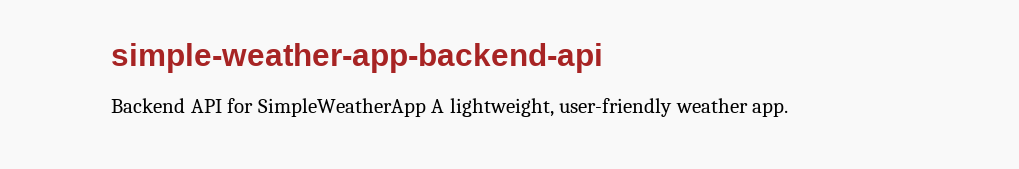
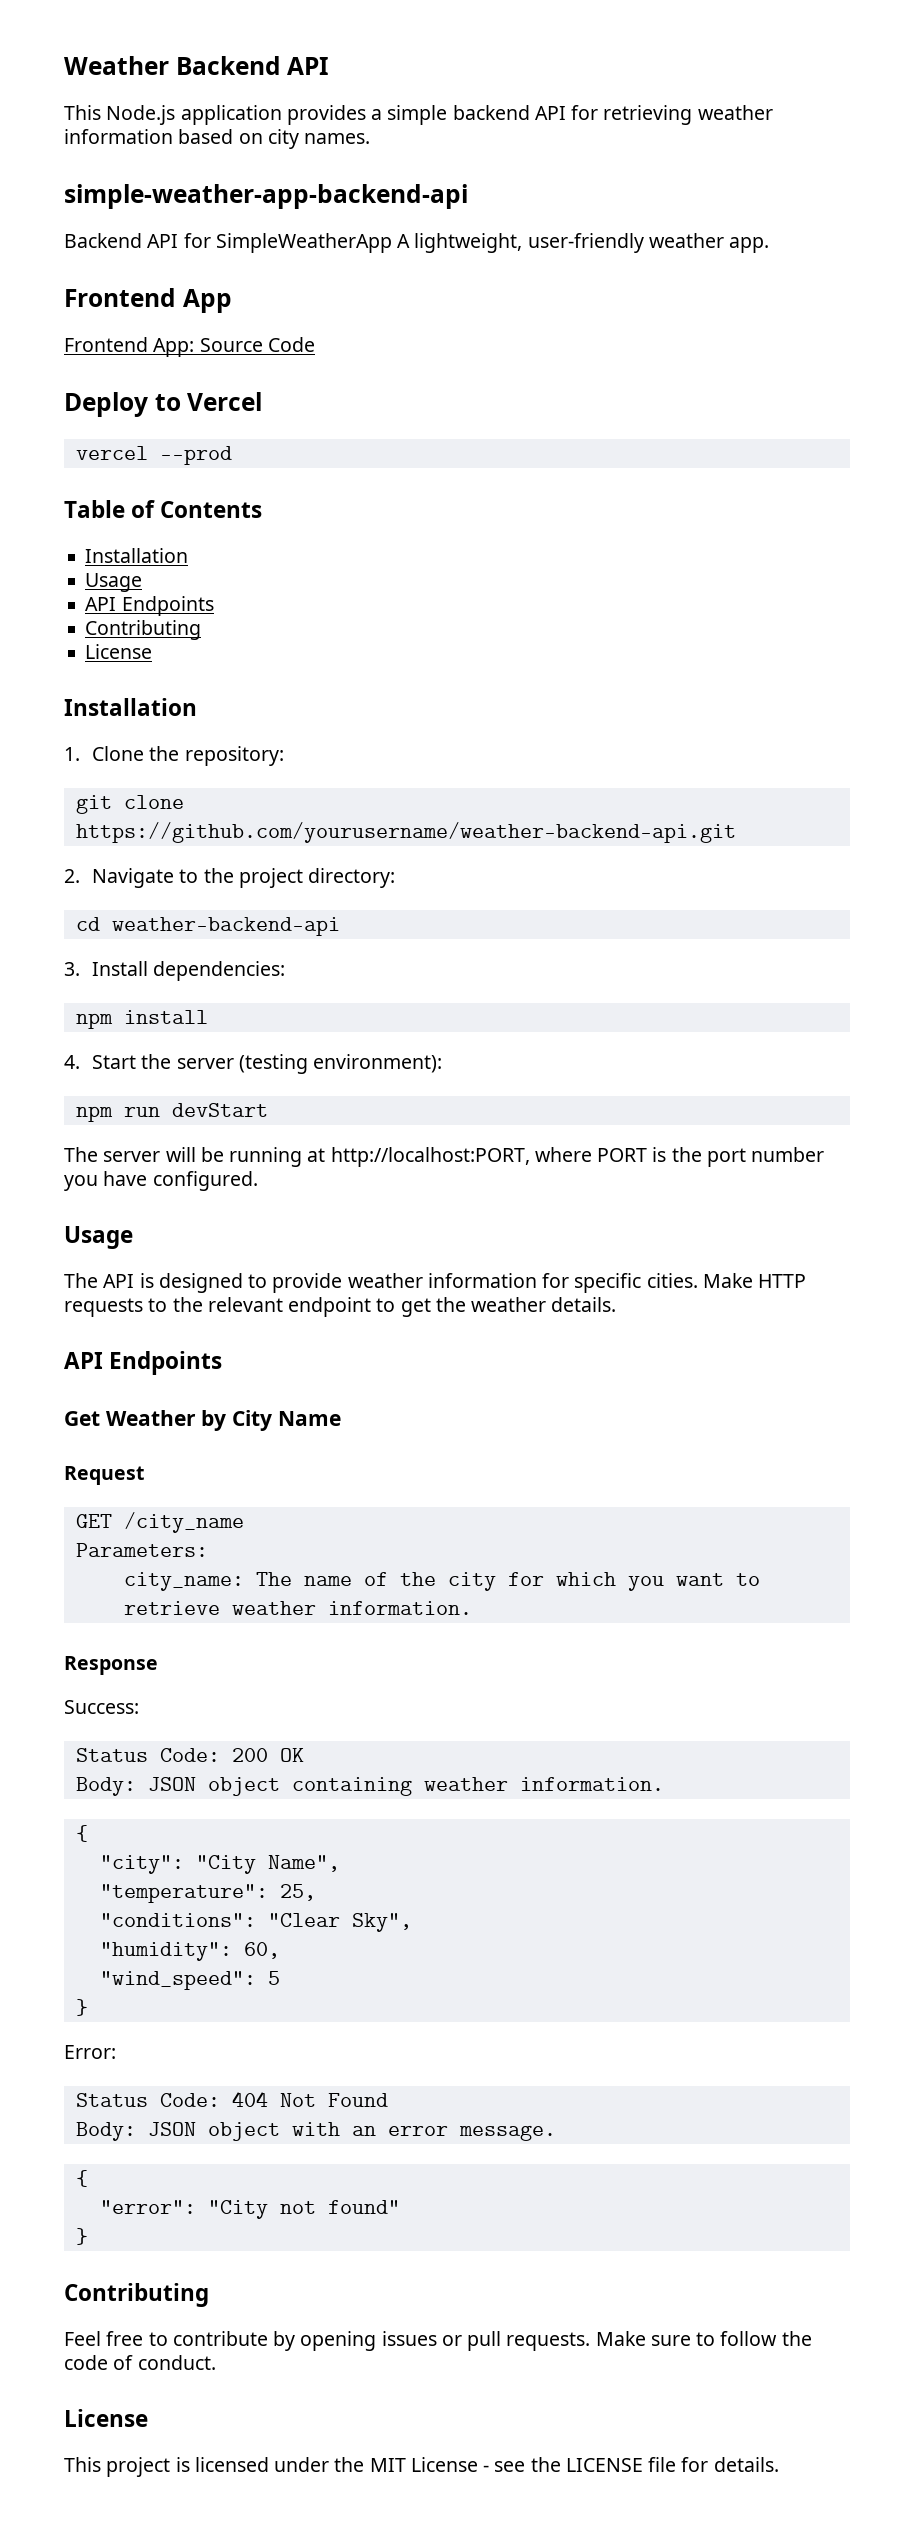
(111, 58) none -> [64,56,330,75] [64,105,773,125] [64,129,371,149] Weather Backend API // This Node.js application provides a simple backend API for retrieving weather information based on city names. //
(789, 109) none -> [64,288,232,313] [64,337,315,357] [64,392,263,417] [75,446,232,465] [64,500,263,518] [85,548,189,563] [85,573,143,592] [85,596,214,616] [85,620,202,640] [85,644,153,659] [64,698,197,716] [64,746,284,766] [75,795,184,814] [75,822,736,843] [64,868,396,888] [75,917,340,936] [64,961,286,981] [75,1010,208,1029] [64,1054,443,1074] [75,1103,268,1122] [64,1147,825,1167] [64,1171,258,1191] [64,1226,133,1249] [64,1273,807,1293] [64,1297,617,1317] [64,1351,223,1375] [64,1410,341,1431] [64,1466,144,1485] [75,1512,244,1533] [75,1543,208,1557] [123,1572,760,1591] [123,1601,472,1615] [64,1656,158,1675] [64,1700,139,1714] [75,1748,304,1762] [75,1777,664,1796] [75,1825,88,1842] [99,1855,340,1874] [99,1884,316,1903] [99,1913,412,1932] [99,1942,280,1961] [99,1971,280,1990] [75,1999,88,2016] [64,2045,116,2059] [75,2091,388,2107] [75,2122,556,2141] [75,2170,88,2187] [99,2200,400,2219] [75,2228,88,2245] [64,2283,209,2307] [64,2331,812,2351] [64,2355,216,2370] [64,2409,148,2427] [64,2457,779,2477] // Frontend App // Frontend App: Source Code // Deploy to Vercel // vercel --prod // Table of Contents // Installation // Usage // API Endpoints // Contributing // License // Installation // 1. Clone the repository: // git clone https://github.com/yourusername/weather-backend-api.git // 2. Navigate to the project directory: // cd weather-backend-api // 3. Install dependencies: // npm install // 4. Start the server (testing environment): // npm run devStart // The server will be running at http://localhost:PORT, where PORT is the port number you have configured. // Usage // The API is designed to provide weather information for specific cities. Make HTTP requests to the relevant endpoint to get the weather details. // API Endpoints // Get Weather by City Name // Request // GET /city_name // Parameters: // city_name: The name of the city for which you want to retrieve weather information. // Response // Success: // Status Code: 200 OK // Body: JSON object containing weather information. // { // "city": "City Name", // "temperature": 25, // "conditions": "Clear Sky", // "humidity": 60, // "wind_speed": 5 // } // Error: // Status Code: 404 Not Found // Body: JSON object with an error message. // { // "error": "City not found" // } // Contributing // Feel free to contribute by opening issues or pull requests. Make sure to follow the code of conduct. // License // This project is licensed under the MIT License - see the LICENSE file for details.

